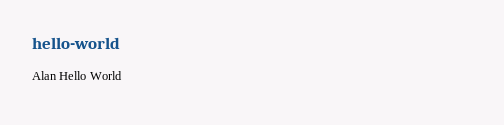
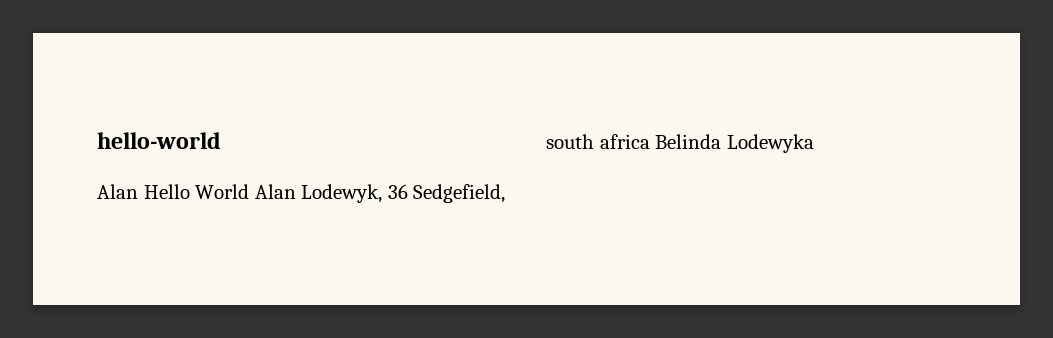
(122, 75) none -> [254,184,506,203] [546,134,814,153] Alan Lodewyk, 36 Sedgefield, south africa Belinda Lodewyka

